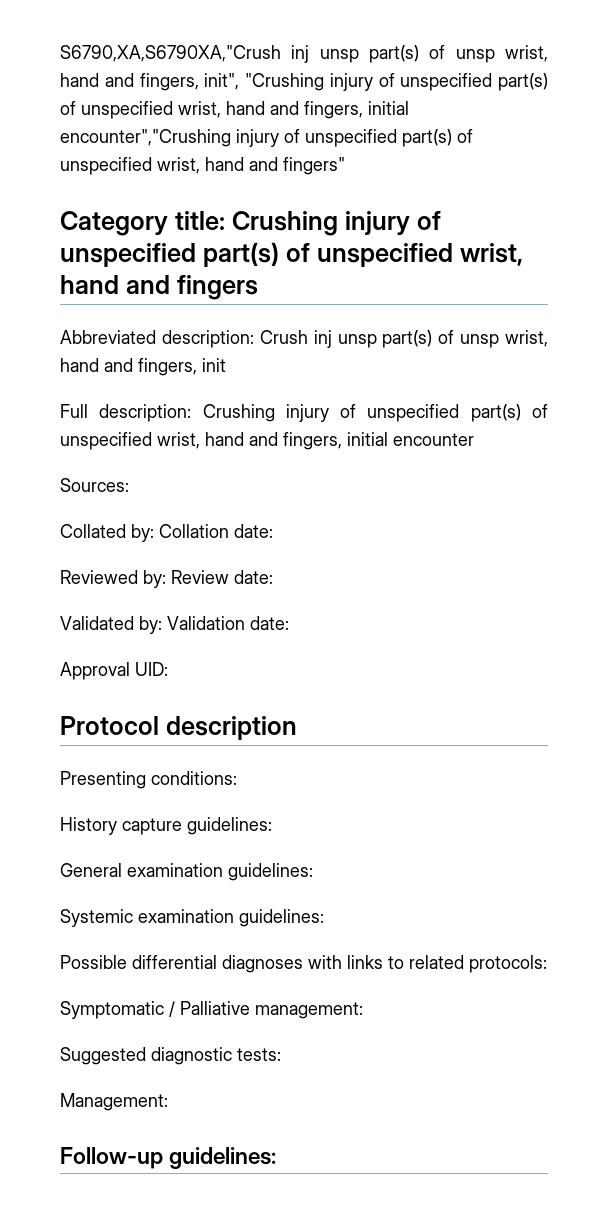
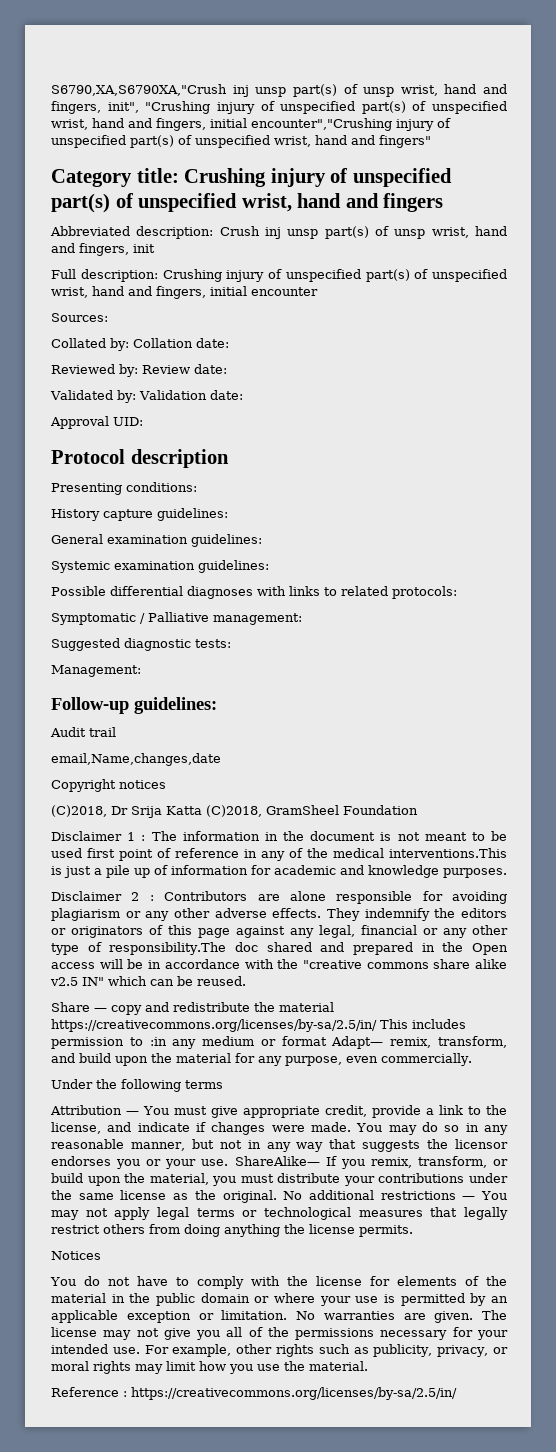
(277, 1158) none -> [50,727,116,737] [51,753,221,766] [51,779,166,792] [51,805,418,818] [51,831,508,841] [51,848,507,861] [51,865,507,878] [51,891,507,904] [51,908,508,921] [51,925,508,938] [51,942,508,955] [51,959,507,969] [50,976,246,986] [51,1002,334,1015] [51,1019,466,1032] [51,1036,507,1049] [51,1053,472,1066] [51,1079,223,1092] [50,1105,507,1118] [51,1122,509,1135] [51,1139,509,1152] [51,1156,509,1169] [51,1173,508,1186] [51,1190,508,1203] [51,1207,509,1220] [51,1224,413,1237] [51,1251,101,1260] [50,1276,507,1289] [51,1293,509,1306] [51,1310,507,1323] [51,1327,508,1340] [51,1344,509,1357] [51,1361,368,1374] [51,1387,457,1400] // Audit trail // email,Name,changes,date // Copyright notices // (C)2018, Dr Srija Katta (C)2018, GramSheel Foundation // Disclaimer 1 : The information in the document is not meant to be used first point of reference in any of the medical interventions.This is just a pile up of information for academic and knowledge purposes. // Disclaimer 2 : Contributors are alone responsible for avoiding plagiarism or any other adverse effects. They indemnify the editors or originators of this page against any legal, financial or any other type of responsibility.The doc shared and prepared in the Open access will be in accordance with the "creative commons share alike v2.5 IN" which can be reused. // Share — copy and redistribute the material https://creativecommons.org/licenses/by-sa/2.5/in/ This includes permission to :in any medium or format Adapt— remix, transform, and build upon the material for any purpose, even commercially. // Under the following terms // Attribution — You must give appropriate credit, provide a link to the license, and indicate if changes were made. You may do so in any reasonable manner, but not in any way that suggests the licensor endorses you or your use. ShareAlike— If you remix, transform, or build upon the material, you must distribute your contributions under the same license as the original. No additional restrictions — You may not apply legal terms or technological measures that legally restrict others from doing anything the license permits. // Notices // You do not have to comply with the license for elements of the material in the public domain or where your use is permitted by an applicable exception or limitation. No warranties are given. The license may not give you all of the permissions necessary for your intended use. For example, other rights such as publicity, privacy, or moral rights may limit how you use the material. // Reference : https://creativecommons.org/licenses/by-sa/2.5/in/

